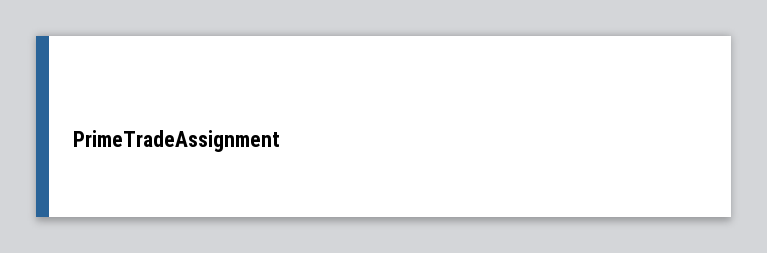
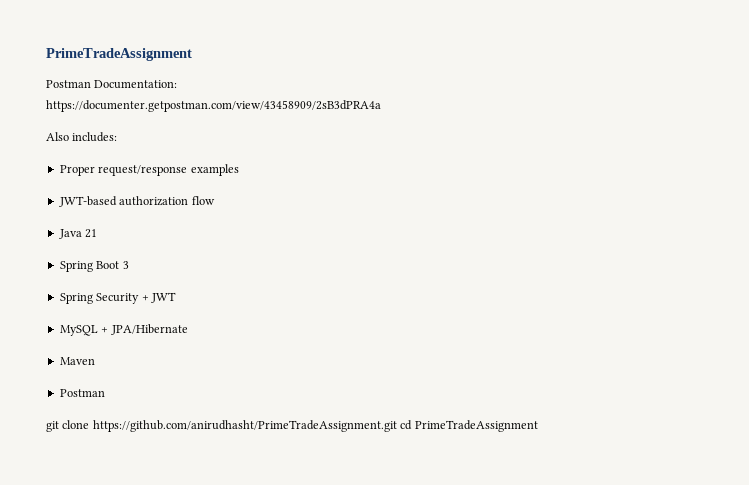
[73,130,280,152] PrimeTradeAssignment -> [46,48,192,61] [46,80,178,89] [46,100,381,112] [46,132,118,142] [59,164,239,176] [58,196,215,207] [58,229,98,239] [59,261,129,272] [59,292,176,304] [59,324,188,336] [59,357,95,365] [59,389,105,397] [46,420,538,432] PrimeTradeAssignment // Postman Documentation: // https://documenter.getpostman.com/view/43458909/2sB3dPRA4a // Also includes: // Proper request/response examples // JWT-based authorization flow // Java 21 // Spring Boot 3 // Spring Security + JWT // MySQL + JPA/Hibernate // Maven // Postman // git clone https://github.com/anirudhasht/PrimeTradeAssignment.git cd PrimeTradeAssignment

